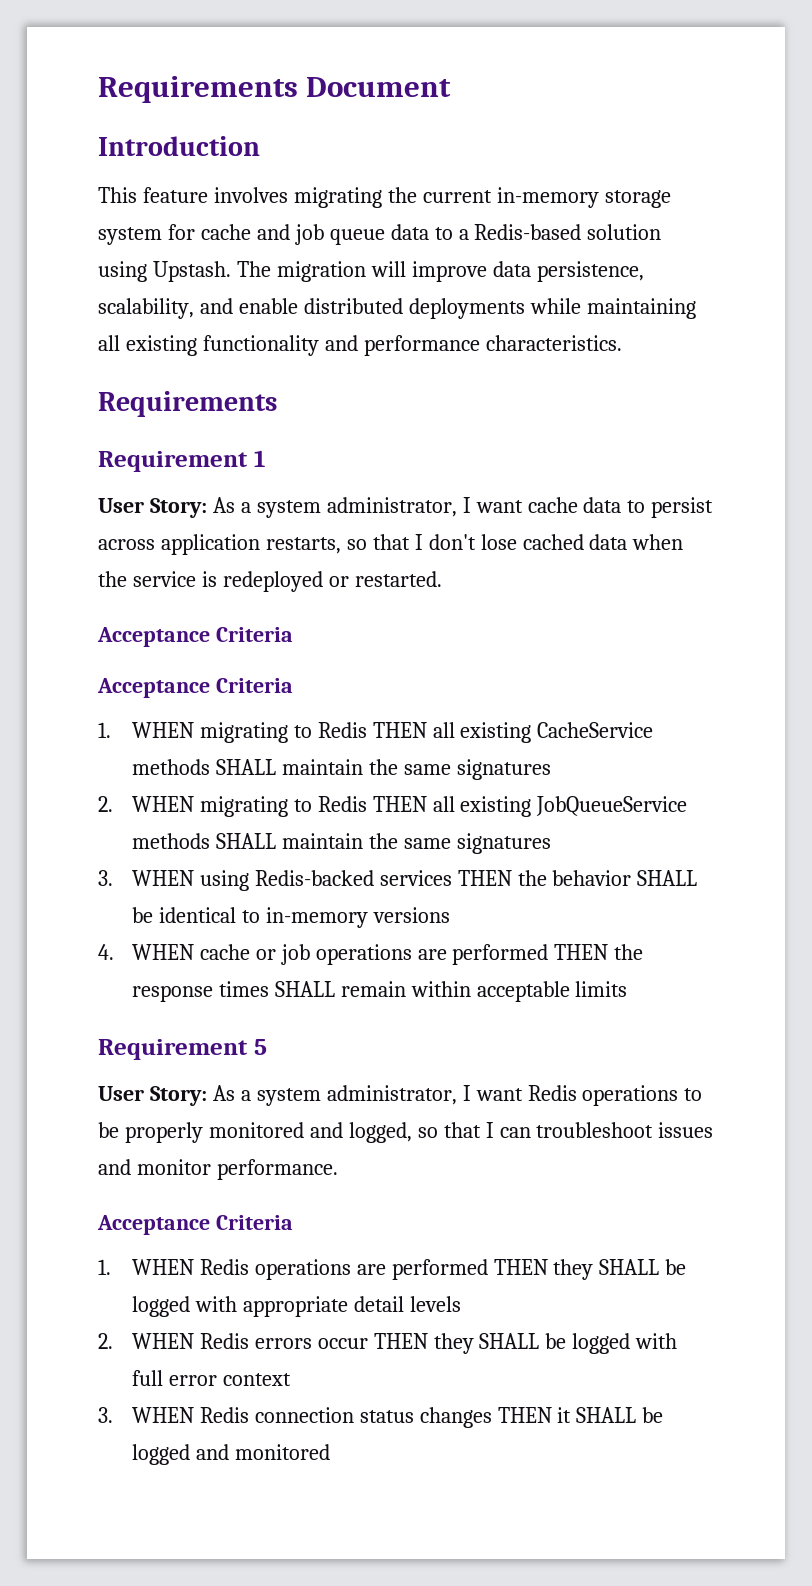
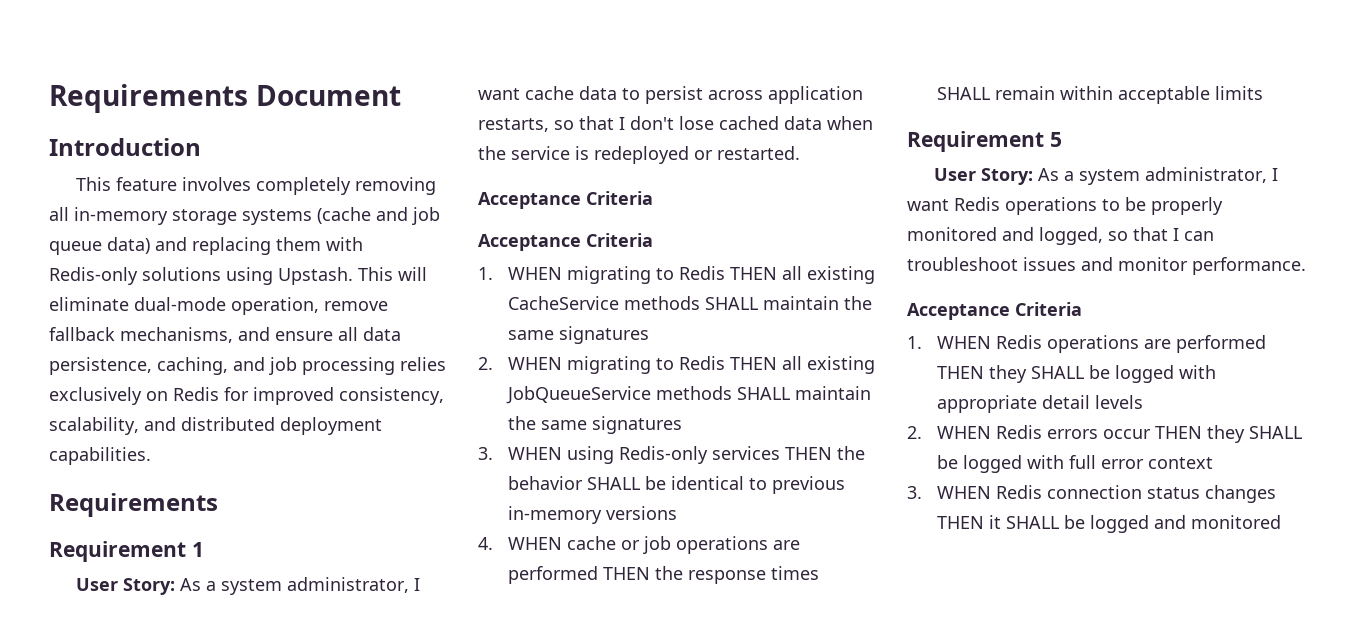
[293,187,671,208] [98,224,662,245] [98,261,644,282] [98,298,696,319] [98,335,622,356] migrating the current in-memory storage system for cache and job queue data to a Redis-based solution using Upstash. The migration will improve data persistence, scalability, and enable distributed deployments while maintaining all existing functionality and performance characteristics. -> [256,177,437,195] [49,207,440,225] [49,237,363,255] [49,267,427,285] [49,297,388,315] [49,327,401,343] [49,357,446,375] [49,387,444,405] [49,417,382,435] [49,447,151,465] completely removing all in-memory storage systems (cache and job queue data) and replacing them with Redis-only solutions using Upstash. This will eliminate dual-mode operation, remove fallback mechanisms, and ensure all data persistence, caching, and job processing relies exclusively on Redis for improved consistency, scalability, and distributed deployment capabilities.
[254,870,374,886] Redis-backed -> [619,446,709,464] Redis-only
(260, 916) none -> [772,476,846,494] previous

